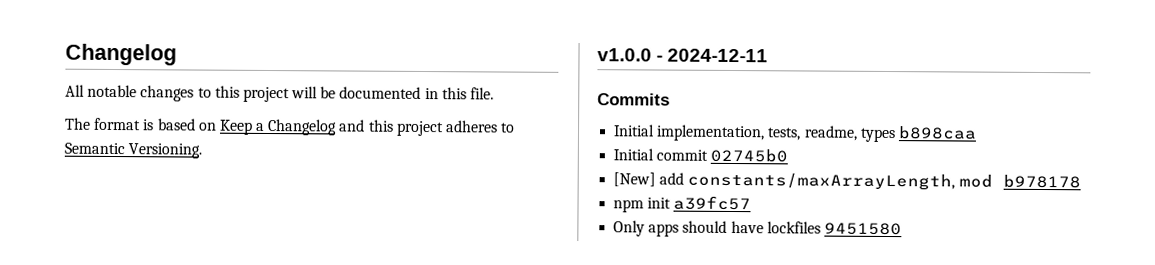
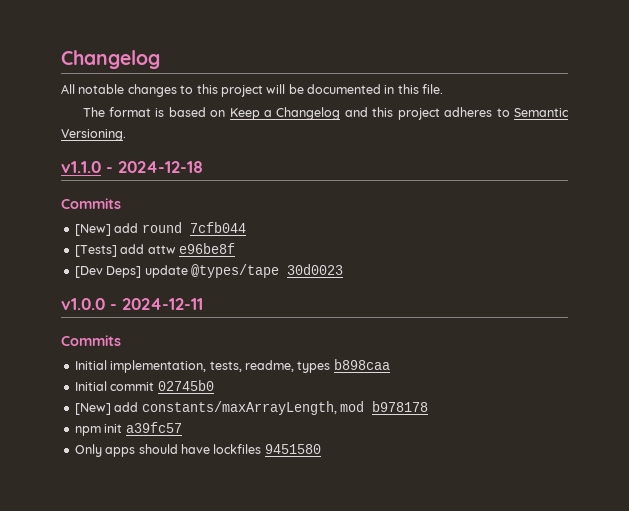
(203, 151) none -> [61,161,203,173] [61,198,121,209] [74,222,246,236] [74,243,235,257] [74,264,343,278] // v1.1.0 - 2024-12-18 // Commits // [New] add round 7cfb044 // [Tests] add attw e96be8f // [Dev Deps] update @types/tape 30d0023

